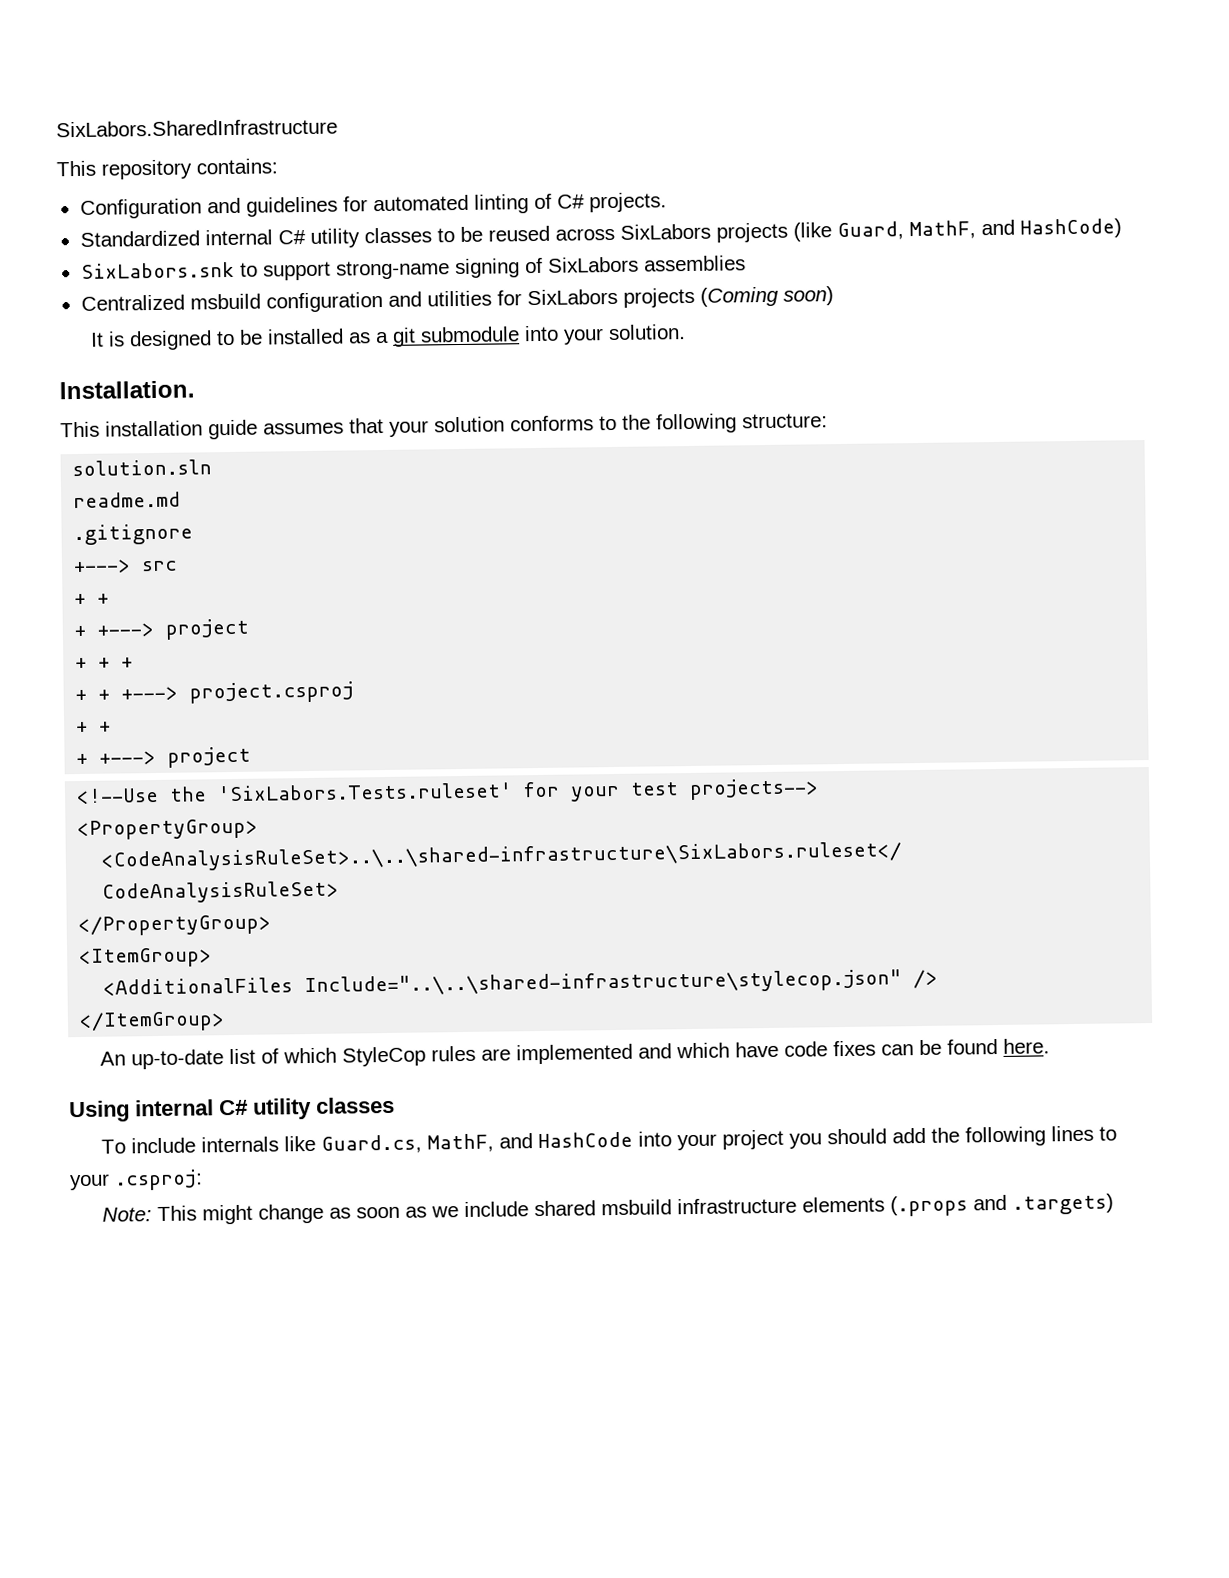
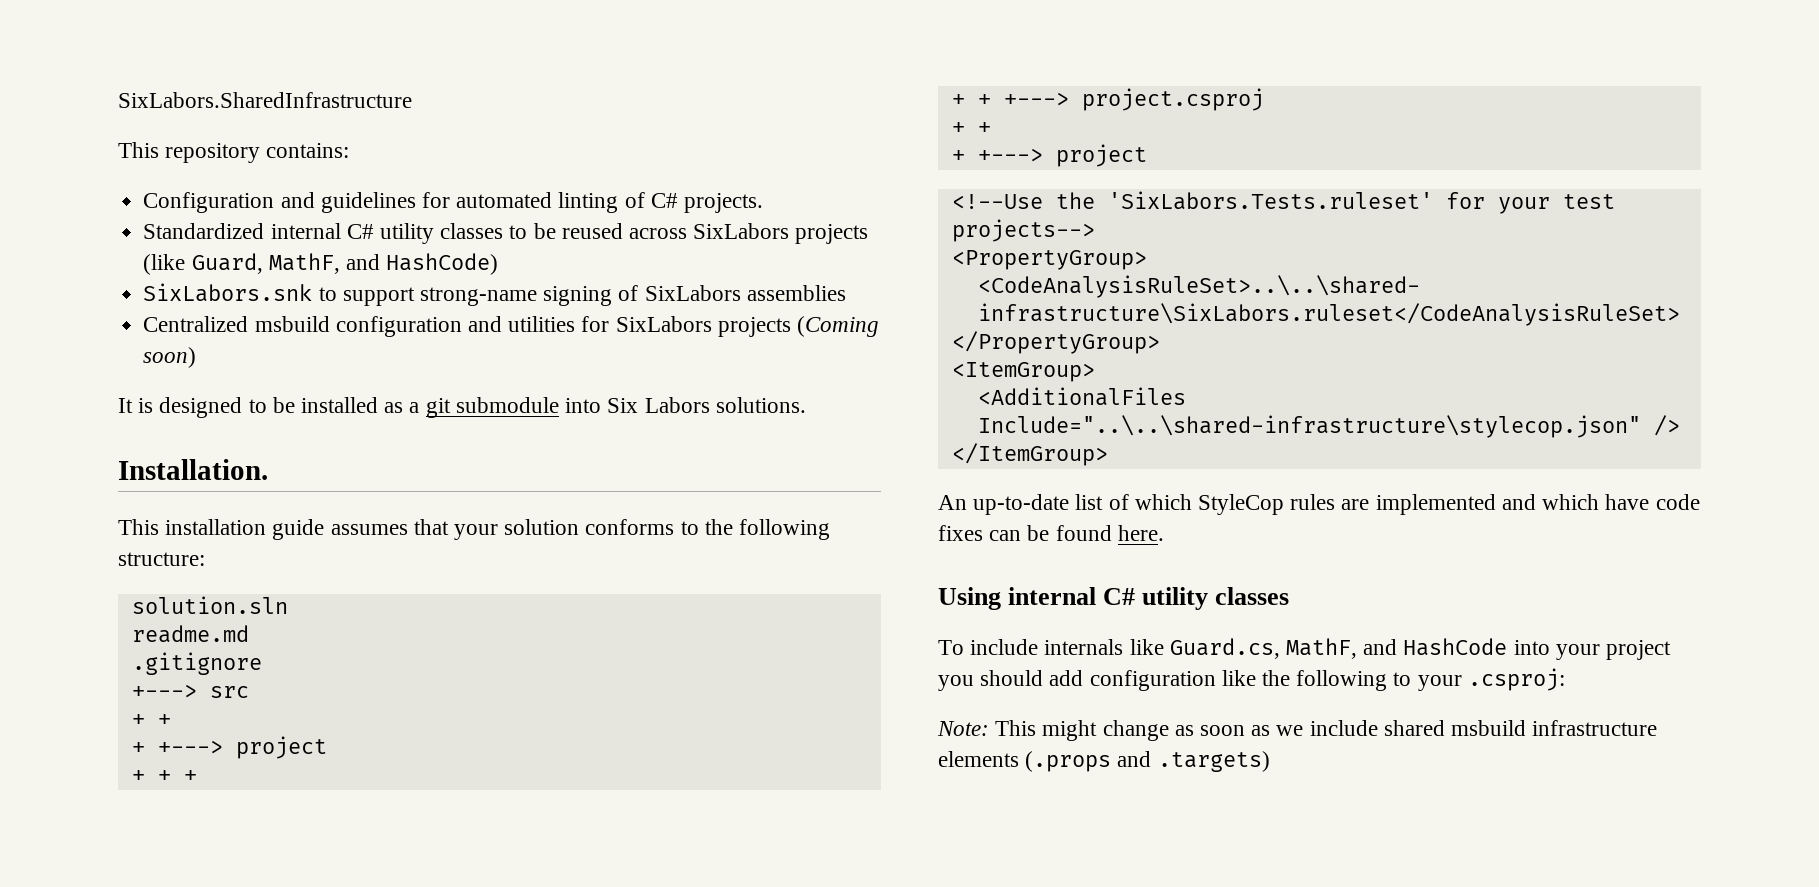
[562,324,686,345] your solution. -> [607,397,806,413] Six Labors solutions.
[930,1125,1094,1147] the following lines -> [1089,670,1388,691] configuration like the following

